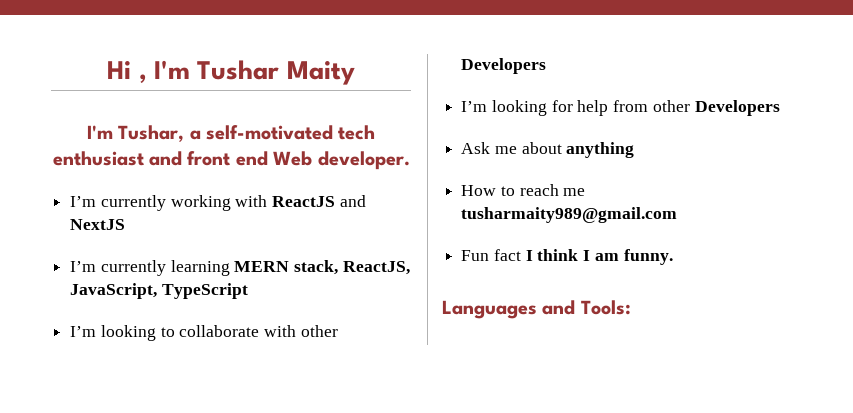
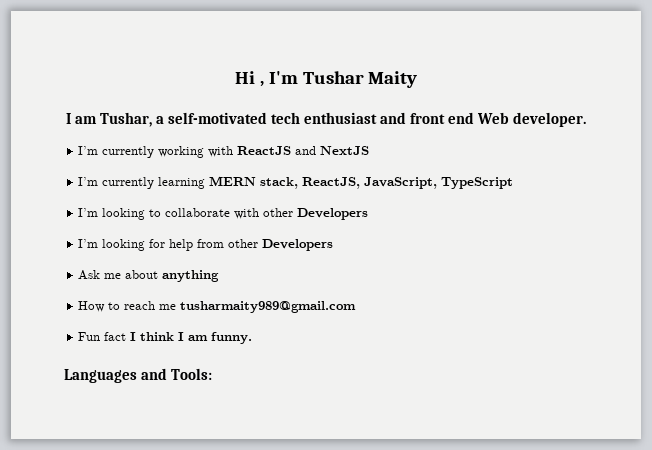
[86,125,113,139] I'm -> [65,113,97,124] I am

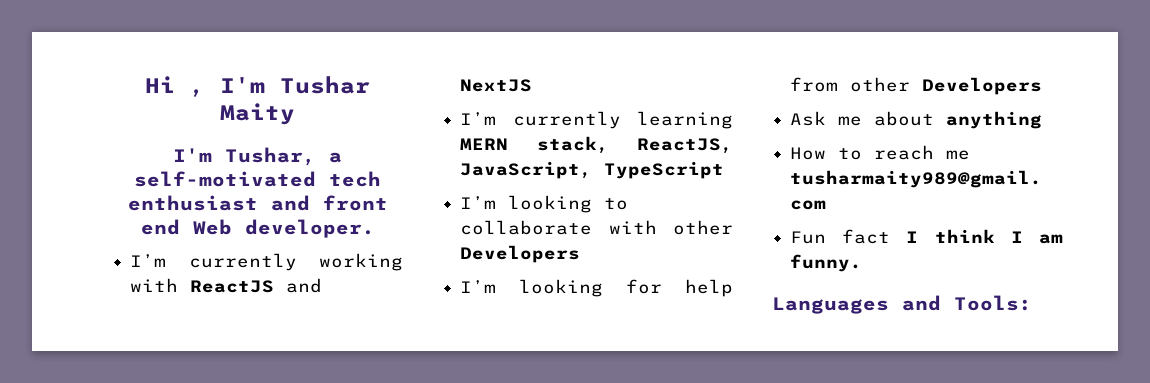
[65,113,97,124] I am -> [173,148,212,162] I'm

